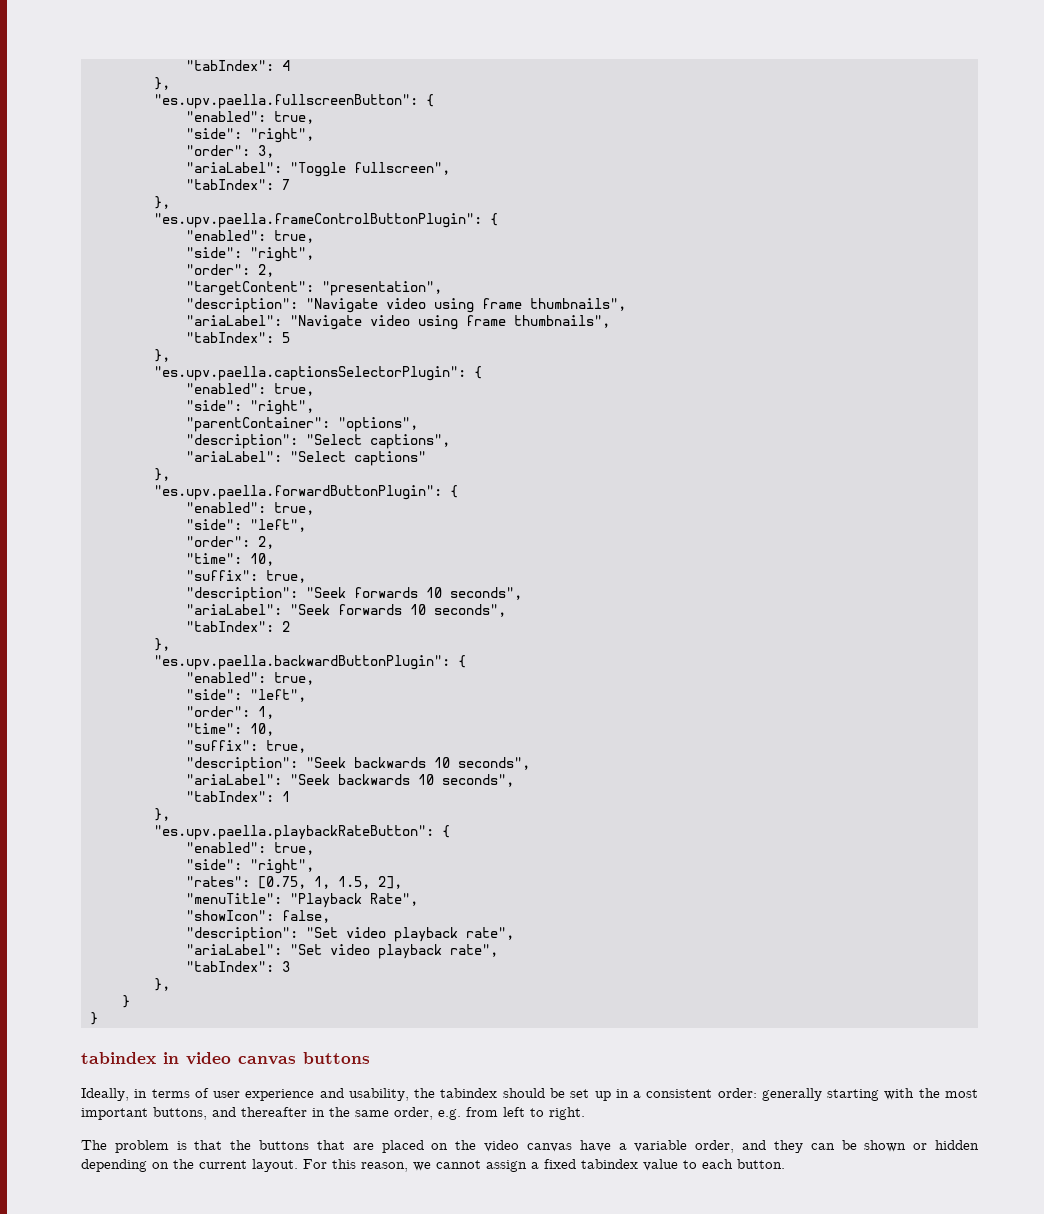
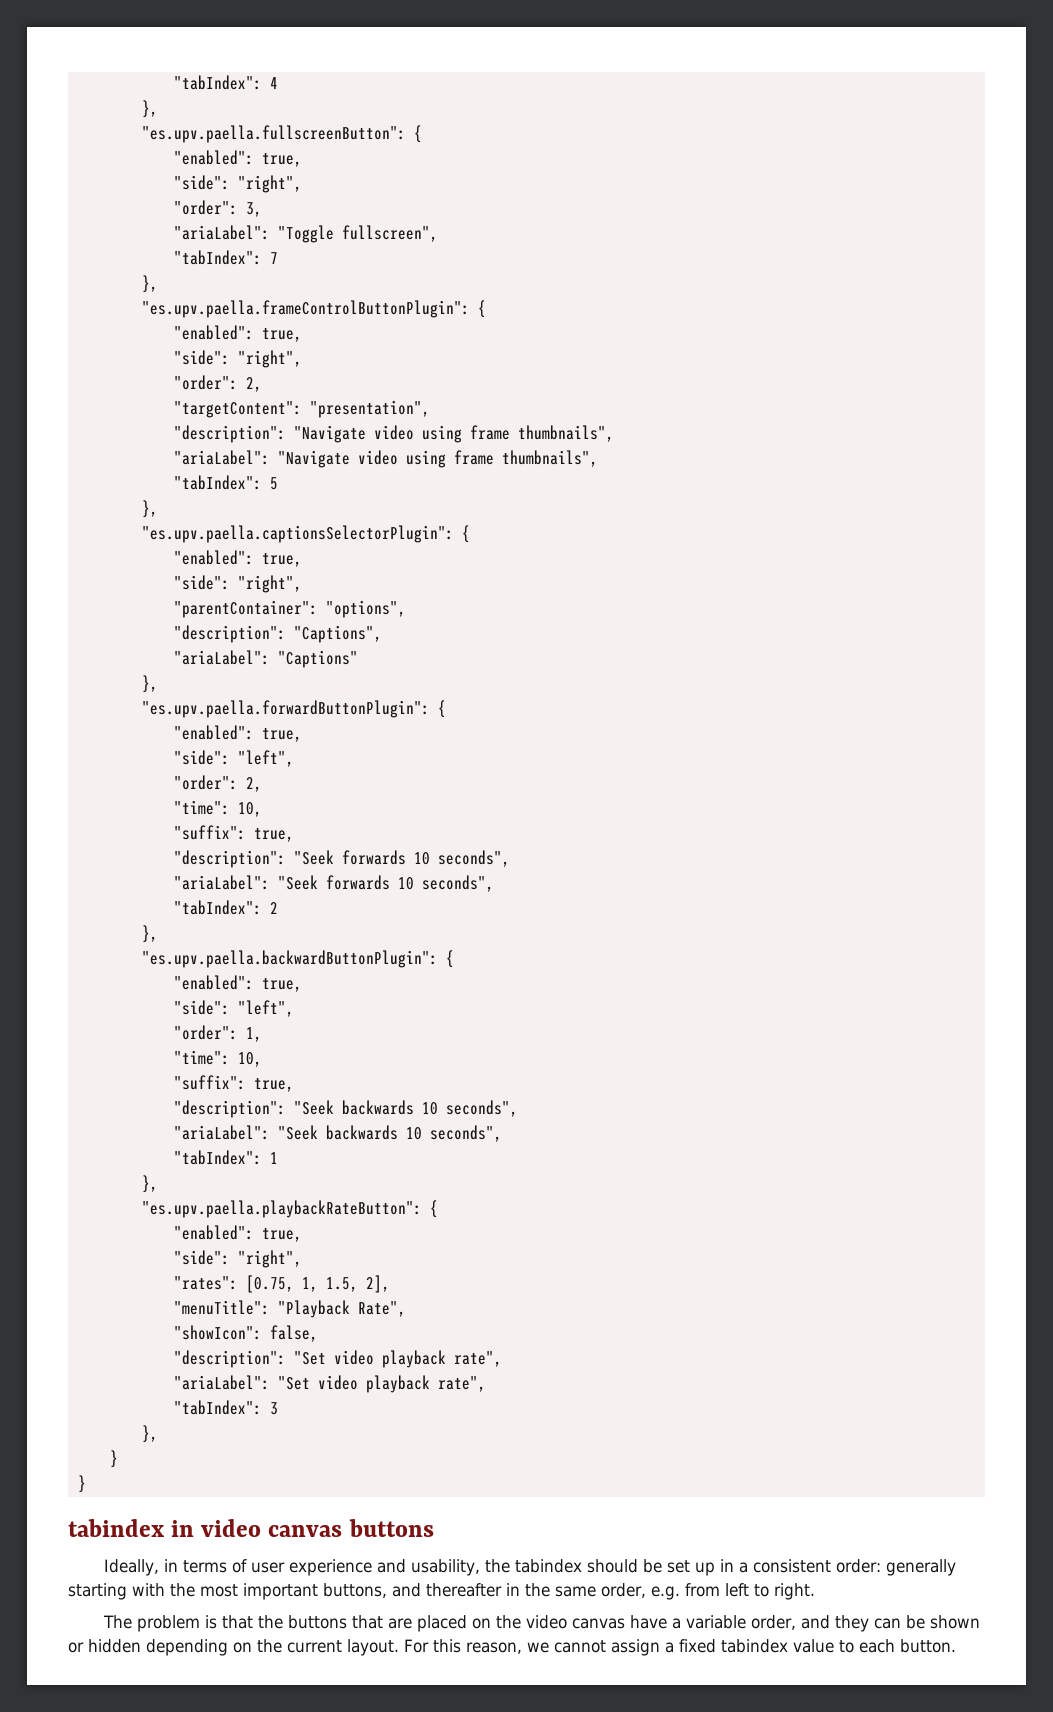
[306,434,450,449] [186,451,426,466] "Select captions", // "ariaLabel": "Select captions" -> [293,625,382,643] [173,650,358,668] "Captions", // "ariaLabel": "Captions"

